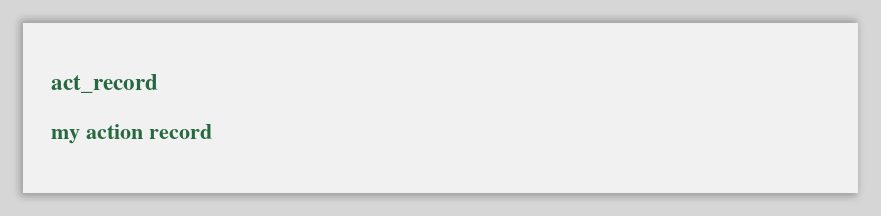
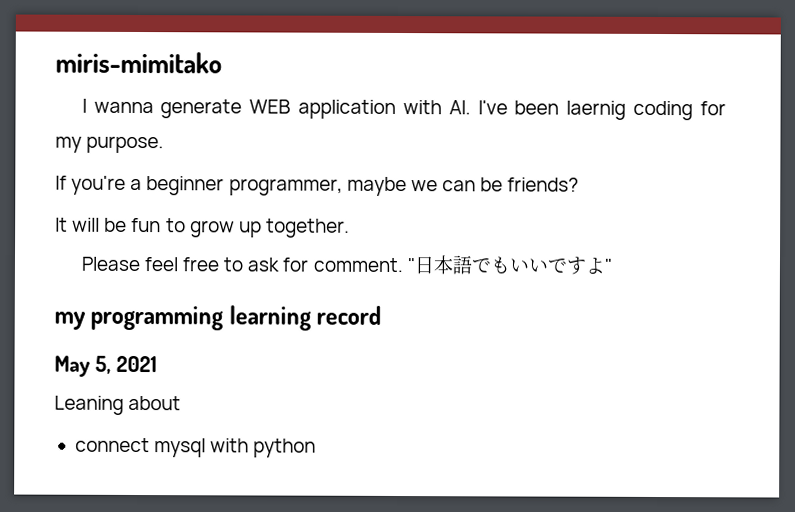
[51,74,158,93] [51,124,143,144] act_record // my action -> [55,51,222,74] [81,98,726,121] [55,135,165,154] [55,175,580,197] [55,217,350,238] [80,255,612,275] [54,305,311,331] miris-mimitako // I wanna generate WEB application with AI. I've been laernig coding for my purpose. // If you're a beginner programmer, maybe we can be friends? // It will be fun to grow up together. // Please feel free to ask for comment. "日本語でもいいですよ" // my programming learning
(212, 131) none -> [54,355,157,377] [54,395,182,415] [74,437,317,458] // May 5, 2021 // Leaning about // connect mysql with python

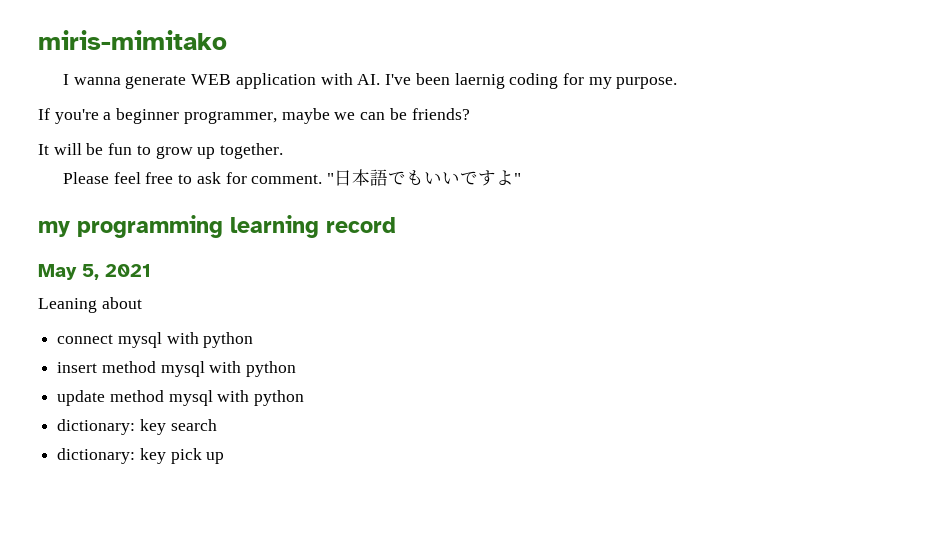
(317, 448) none -> [57,361,297,377] [57,390,305,406] [57,419,217,435] [57,448,225,464] // insert method mysql with python // update method mysql with python // dictionary: key search // dictionary: key pick up

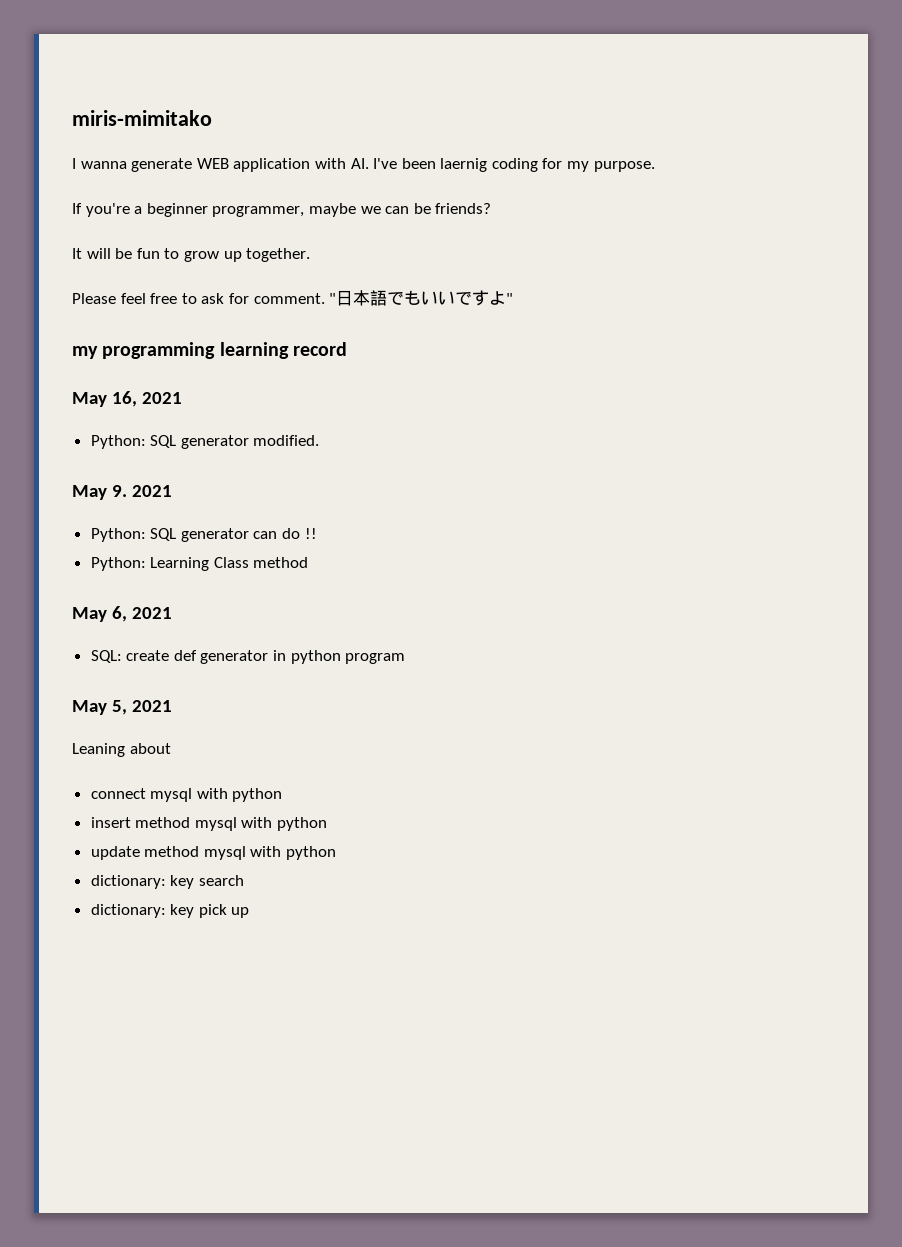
(396, 225) none -> [72,391,182,407] [90,435,320,449] [72,485,172,500] [90,528,317,542] [90,557,309,571] [72,606,172,622] [90,650,406,664] // May 16, 2021 // Python: SQL generator modified. // May 9. 2021 // Python: SQL generator can do !! // Python: Learning Class method // May 6, 2021 // SQL: create def generator in python program

